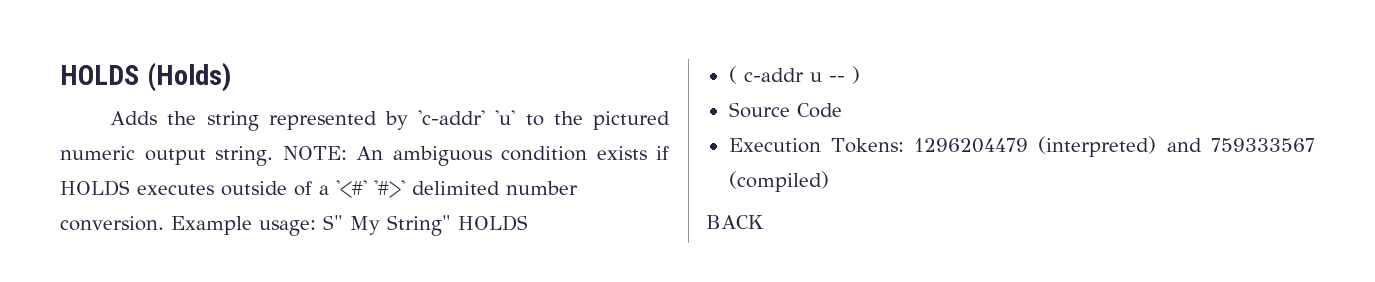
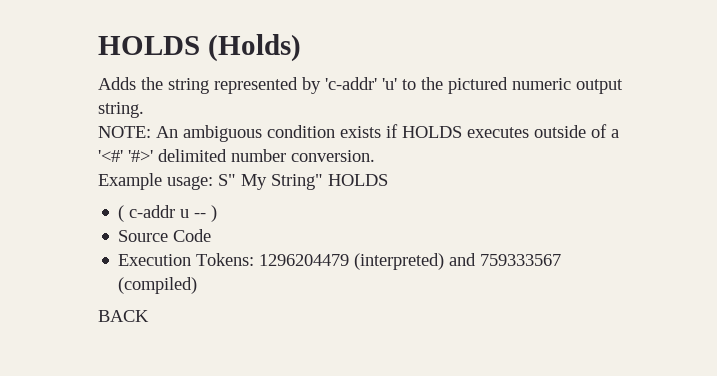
(273, 156) none -> (144, 110) //
(164, 223) none -> (375, 156) //

